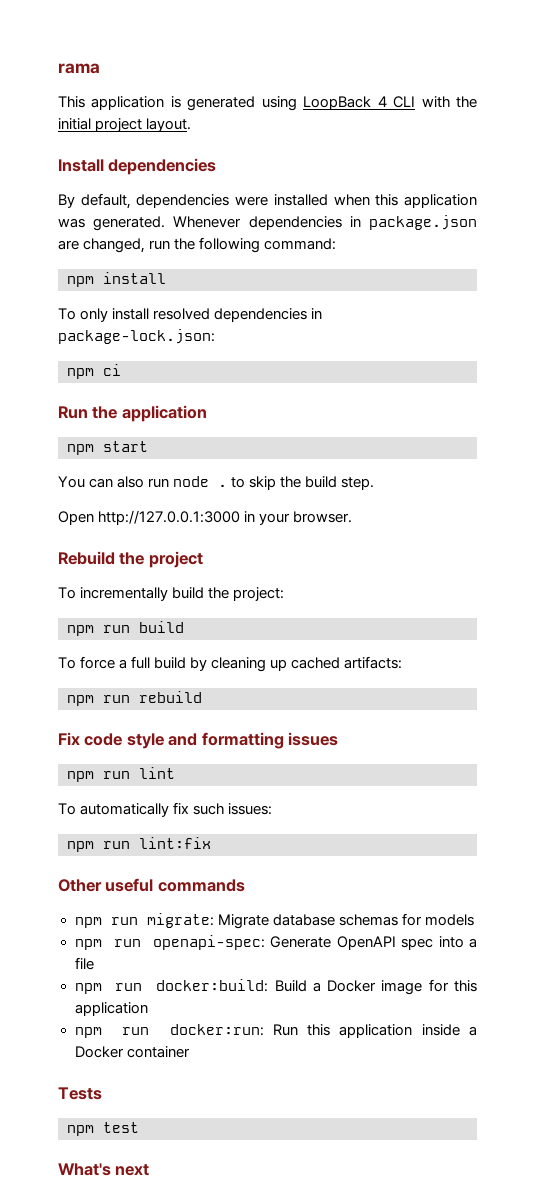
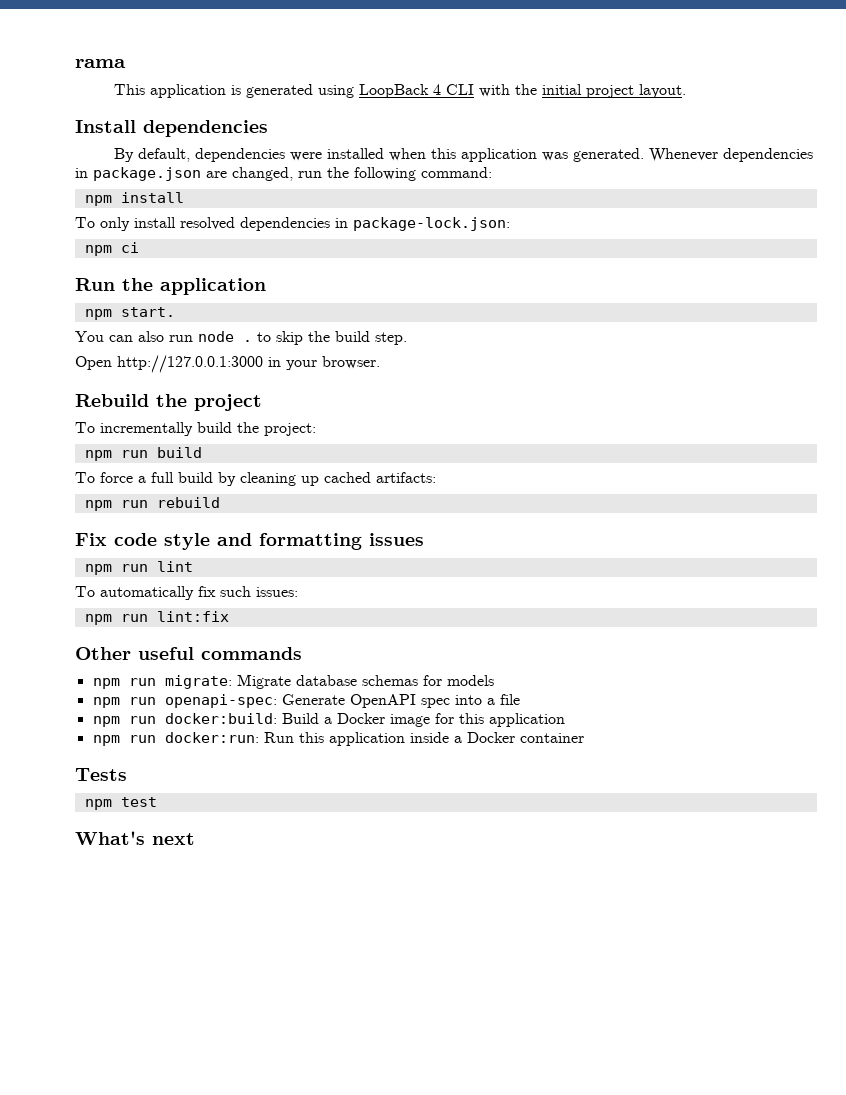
[103,441,148,452] start -> [120,307,175,317] start.

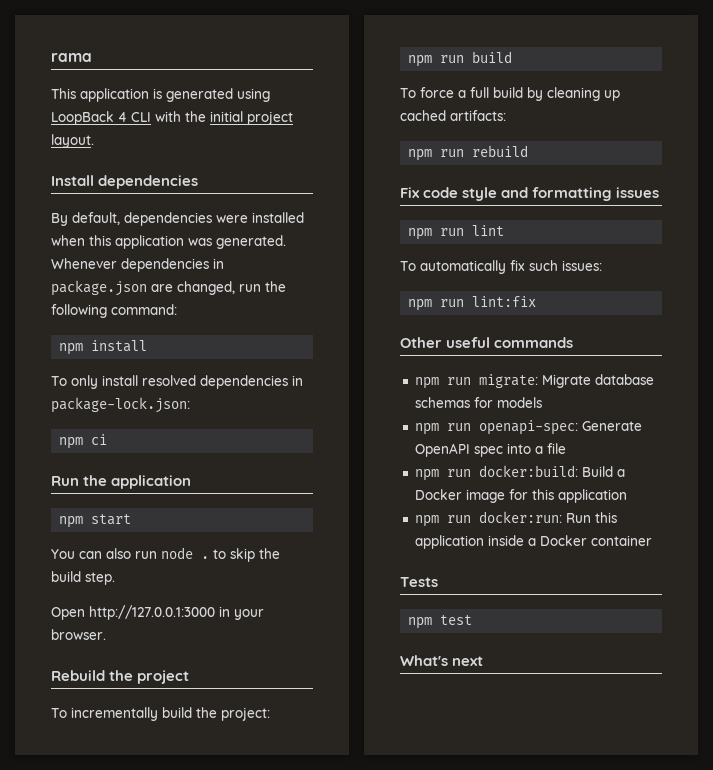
[120,307,175,317] start. -> [91,514,132,525] start

